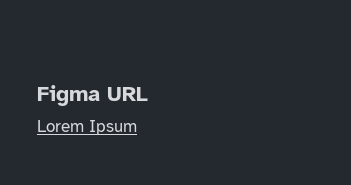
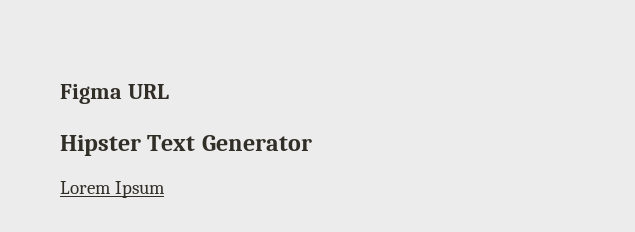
(148, 94) none -> [60,135,312,156] // Hipster Text Generator

